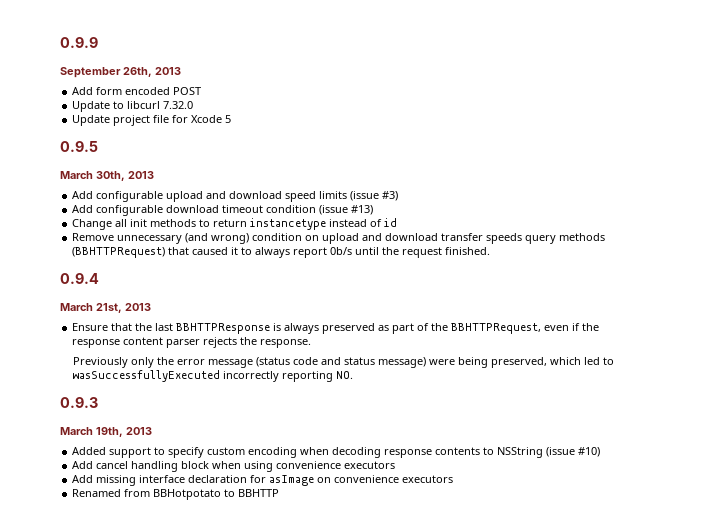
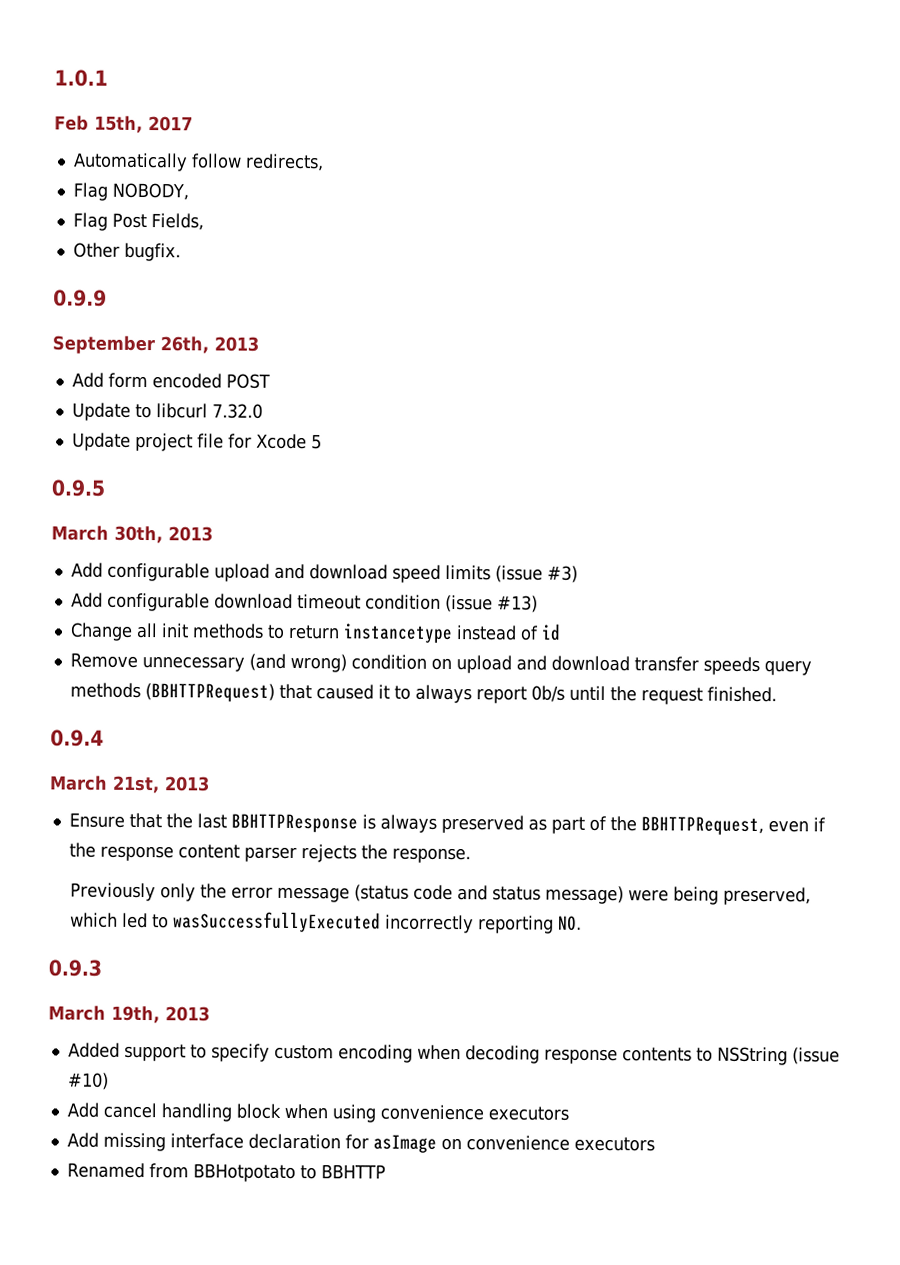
(60, 42) none -> [54,69,108,87] [54,115,193,134] [72,152,324,172] [72,182,189,201] [72,212,204,231] [72,242,181,262] 1.0.1 // Feb 15th, 2017 // Automatically follow redirects, // Flag NOBODY, // Flag Post Fields, // Other bugfix. //

